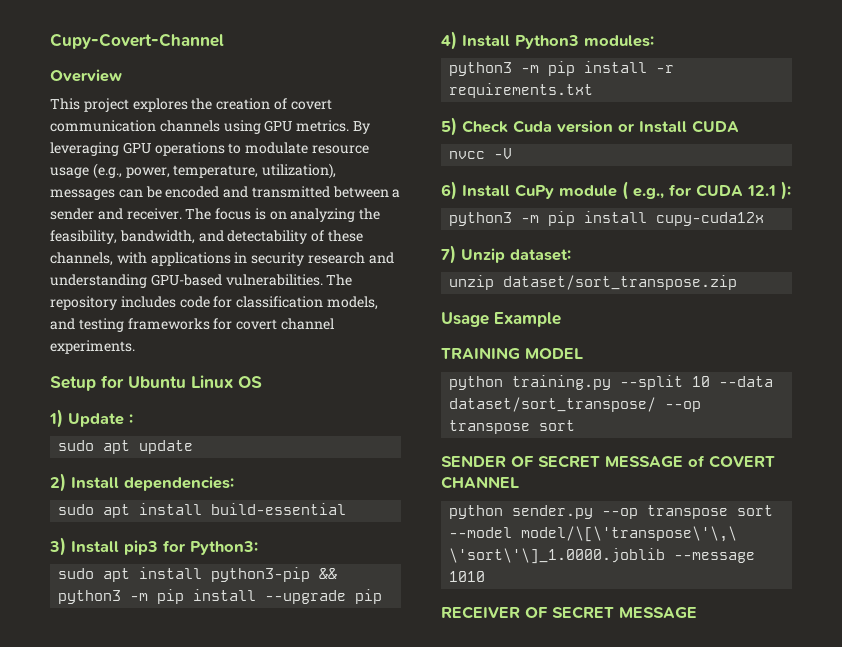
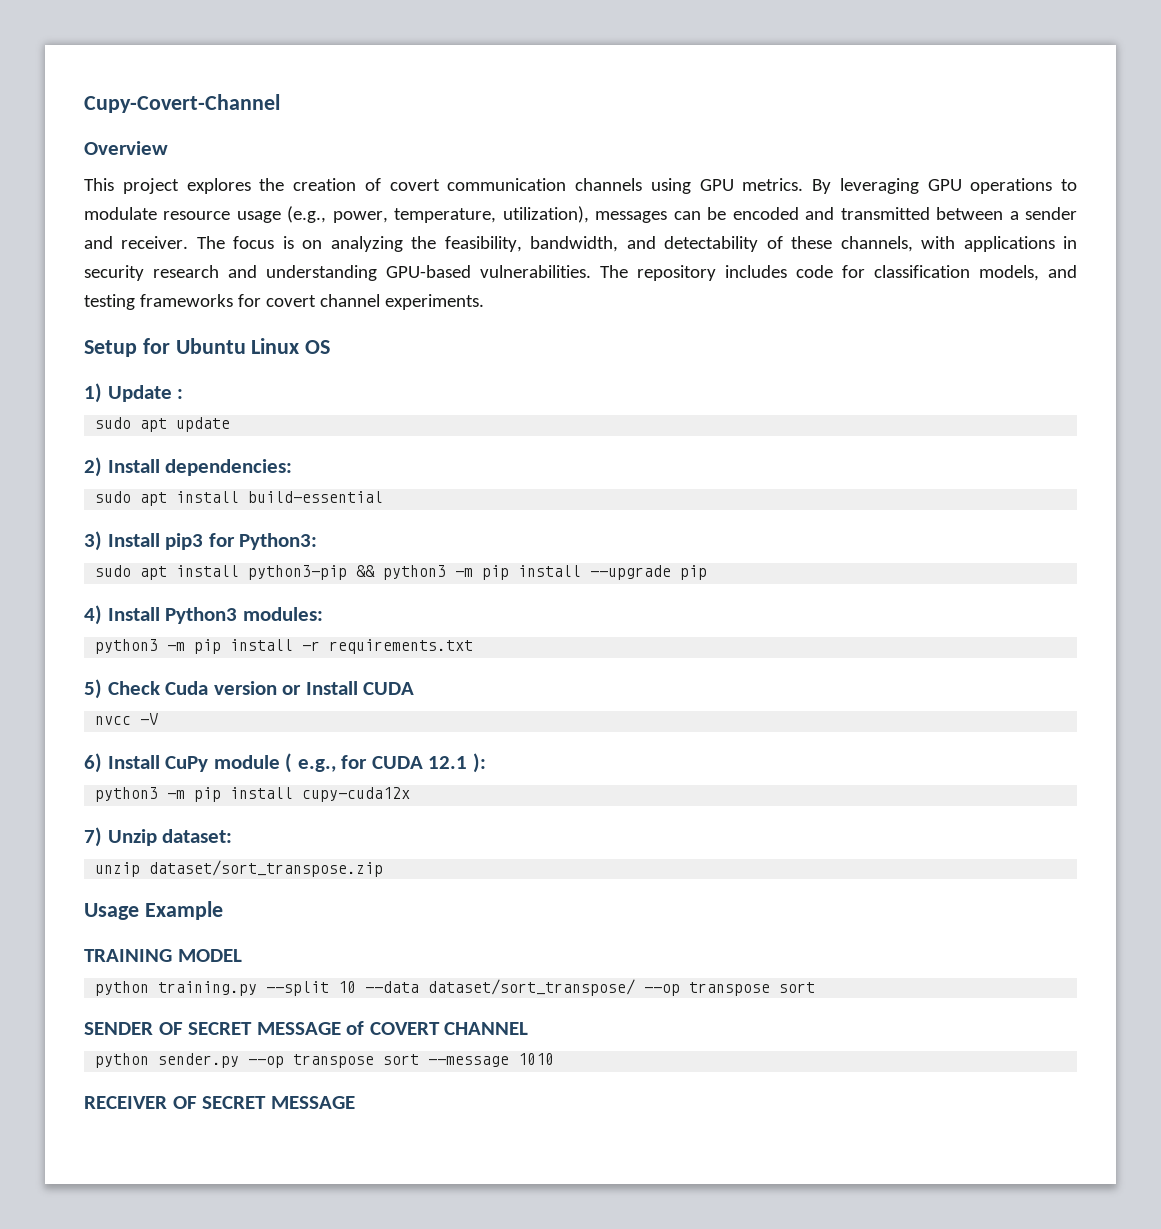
[449,526,738,542] [449,548,666,564] --model model/\[\'transpose\'\,\ \'sort\'\]_1.0000.joblib -> (420, 1059) none

